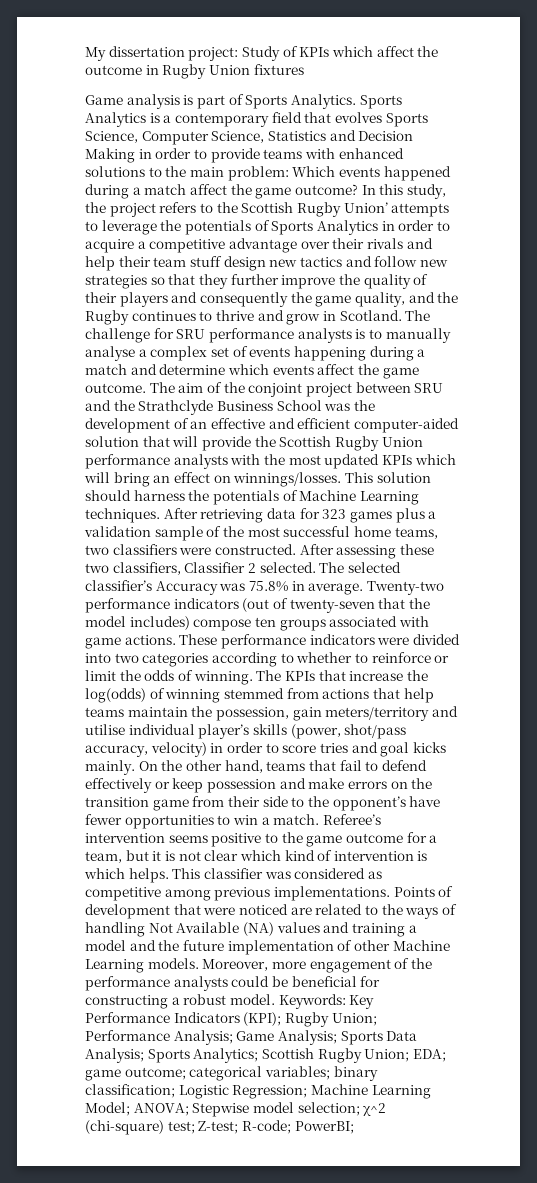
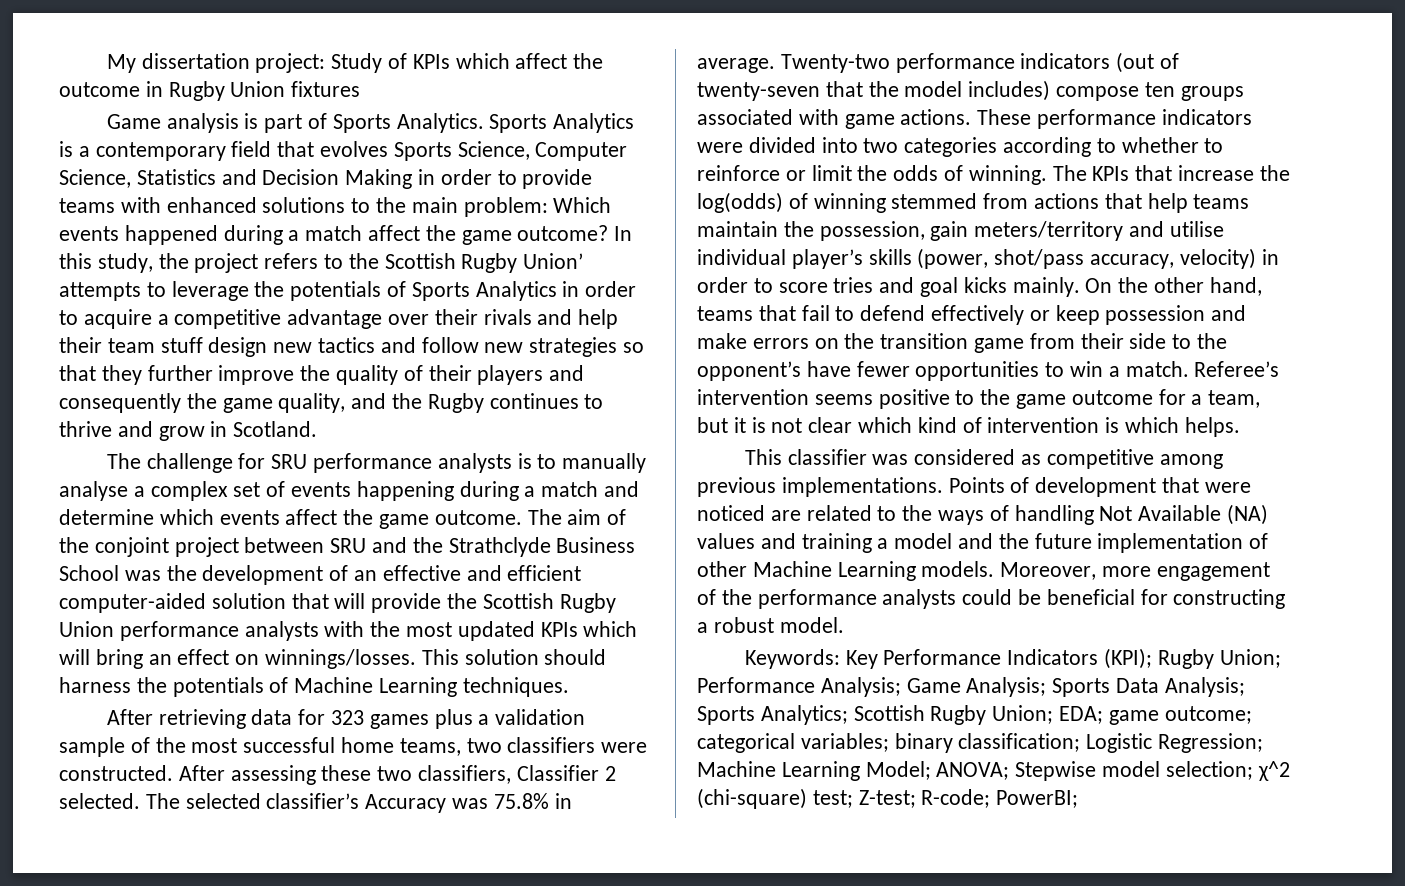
(402, 315) none -> (318, 429) //
(160, 515) none -> (569, 687) //
(169, 875) none -> (1240, 427) //
(275, 999) none -> (844, 625) //

